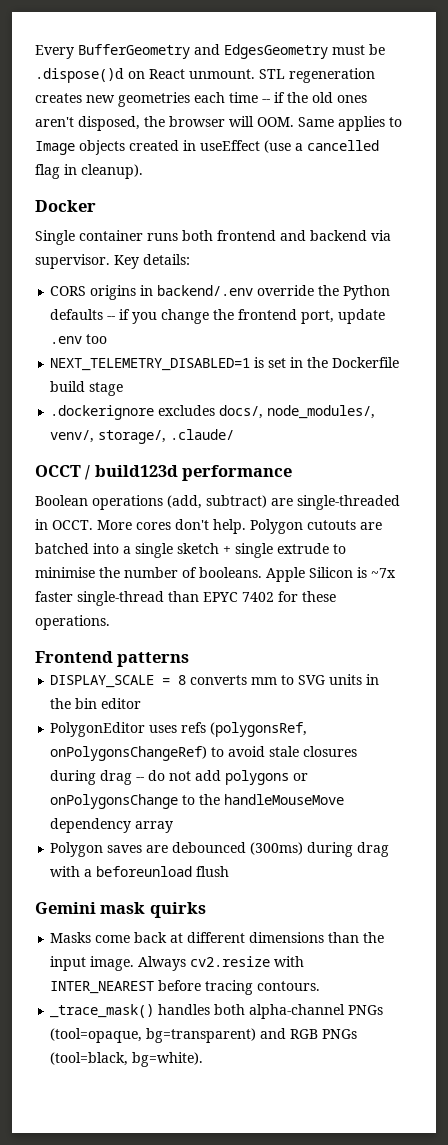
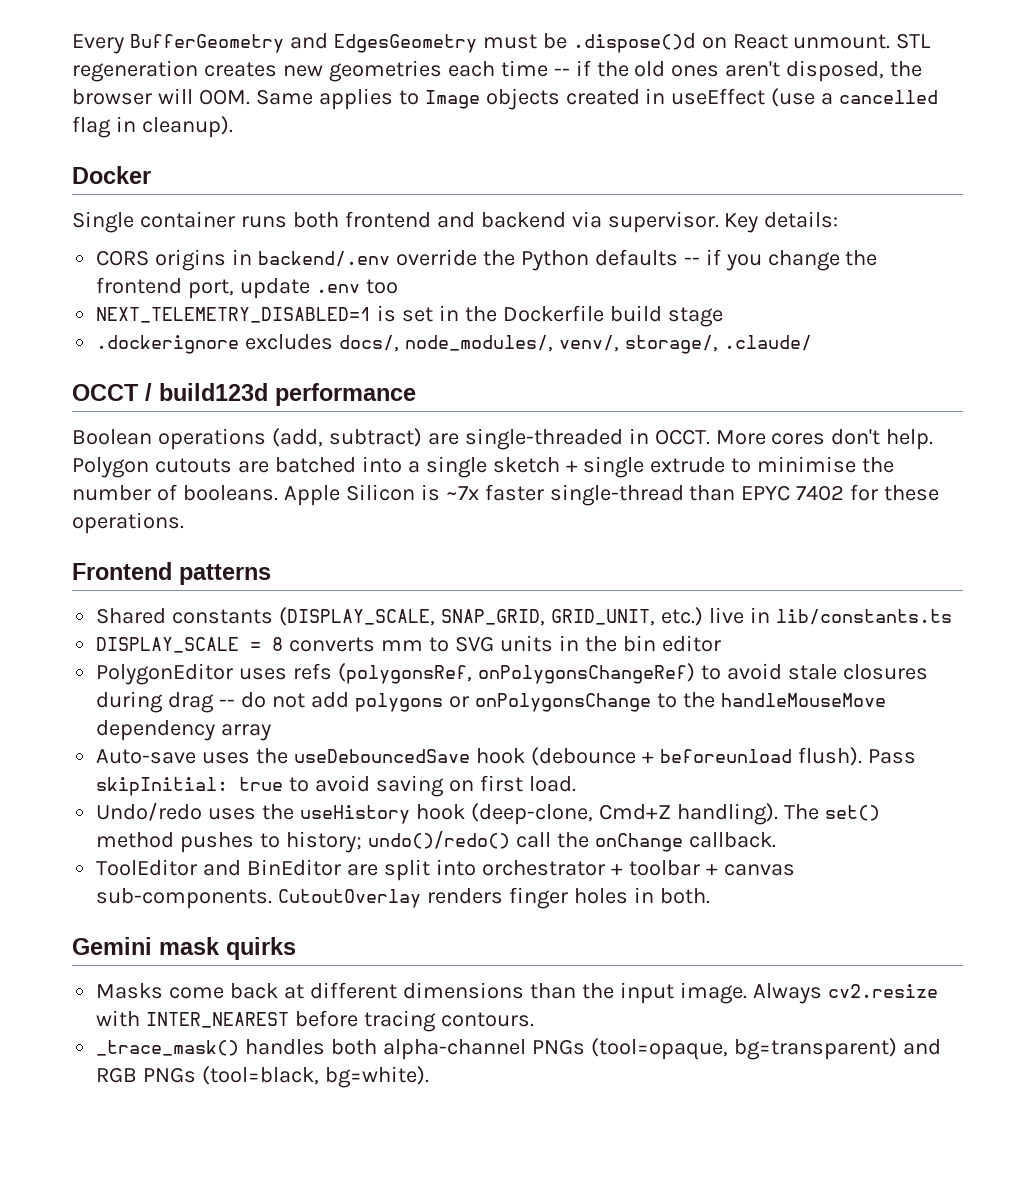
(190, 659) none -> [96,607,952,626] // Shared constants (DISPLAY_SCALE, SNAP_GRID, GRID_UNIT, etc.) live in lib/constants.ts
[50,842,390,857] [50,866,230,877] Polygon saves are debounced (300ms) during drag with a beforeunload flush -> [96,747,916,766] [96,775,576,797] [96,802,880,825] [96,830,776,853] [96,859,795,881] [96,887,710,909] Auto-save uses the useDebouncedSave hook (debounce + beforeunload flush). Pass skipInitial: true to avoid saving on first load. // Undo/redo uses the useHistory hook (deep-clone, Cmd+Z handling). The set() method pushes to history; undo()/redo() call the onChange callback. // ToolEditor and BinEditor are split into orchestrator + toolbar + canvas sub-components. CutoutOverlay renders finger holes in both.

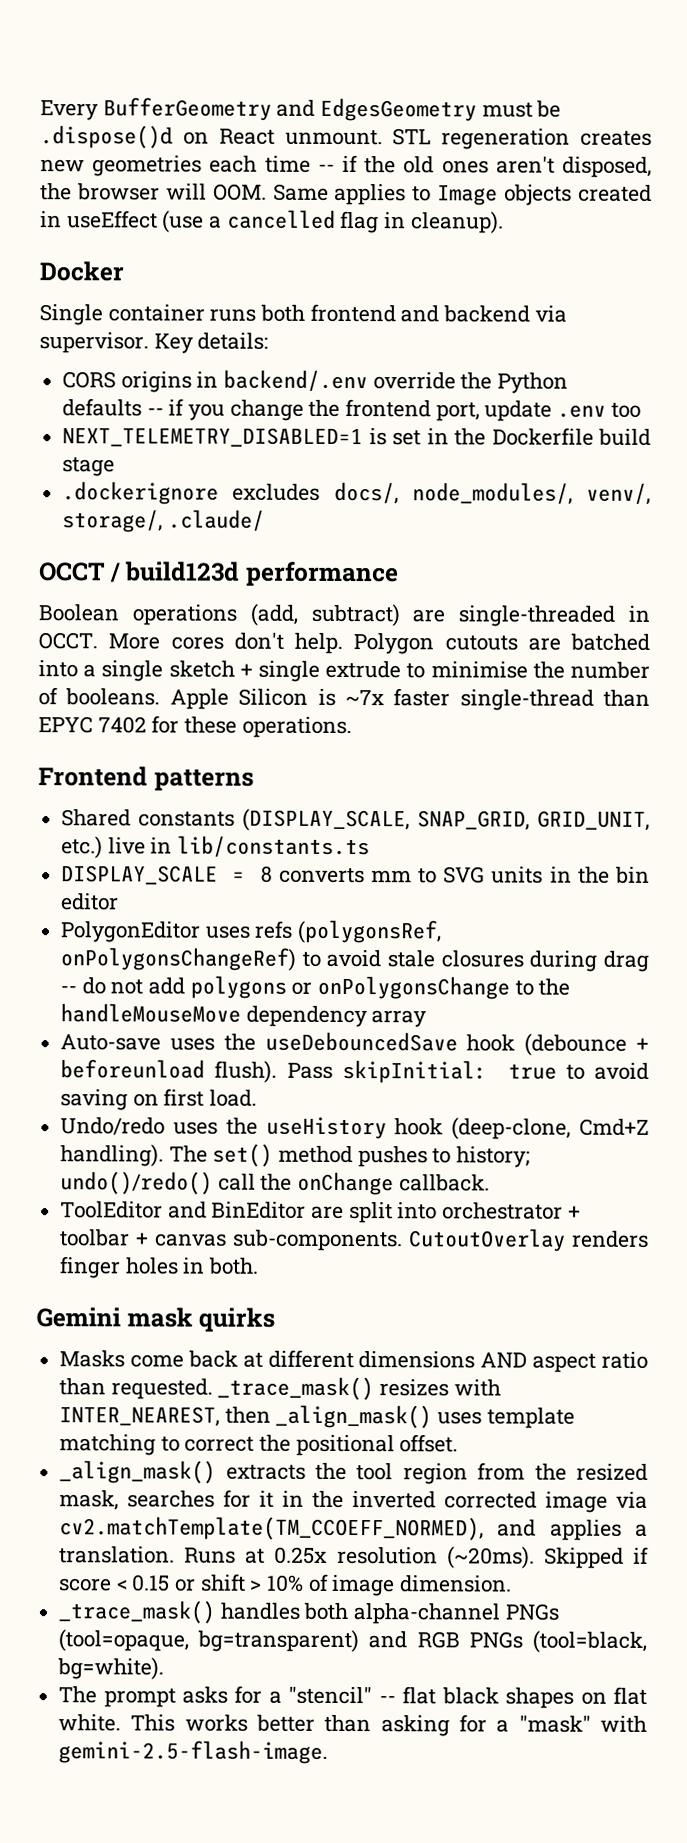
[529,982,938,1004] [96,1010,534,1032] than the input image. Always cv2.resize with INTER_NEAREST before tracing contours. -> [480,1351,648,1373] [59,1376,501,1401] [59,1404,575,1429] [59,1434,459,1457] [59,1460,648,1485] [59,1489,648,1513] [59,1516,648,1541] [59,1546,649,1569] [59,1573,513,1597] AND aspect ratio than requested. _trace_mask() resizes with INTER_NEAREST, then _align_mask() uses template matching to correct the positional offset. // _align_mask() extracts the tool region from the resized mask, searches for it in the inverted corrected image via cv2.matchTemplate(TM_CCOEFF_NORMED), and applies a translation. Runs at 0.25x resolution (~20ms). Skipped if score < 0.15 or shift > 10% of image dimension.
(430, 1077) none -> [58,1685,647,1709] [58,1714,647,1737] [58,1740,329,1764] // The prompt asks for a "stencil" -- flat black shapes on flat white. This works better than asking for a "mask" with gemini-2.5-flash-image.

